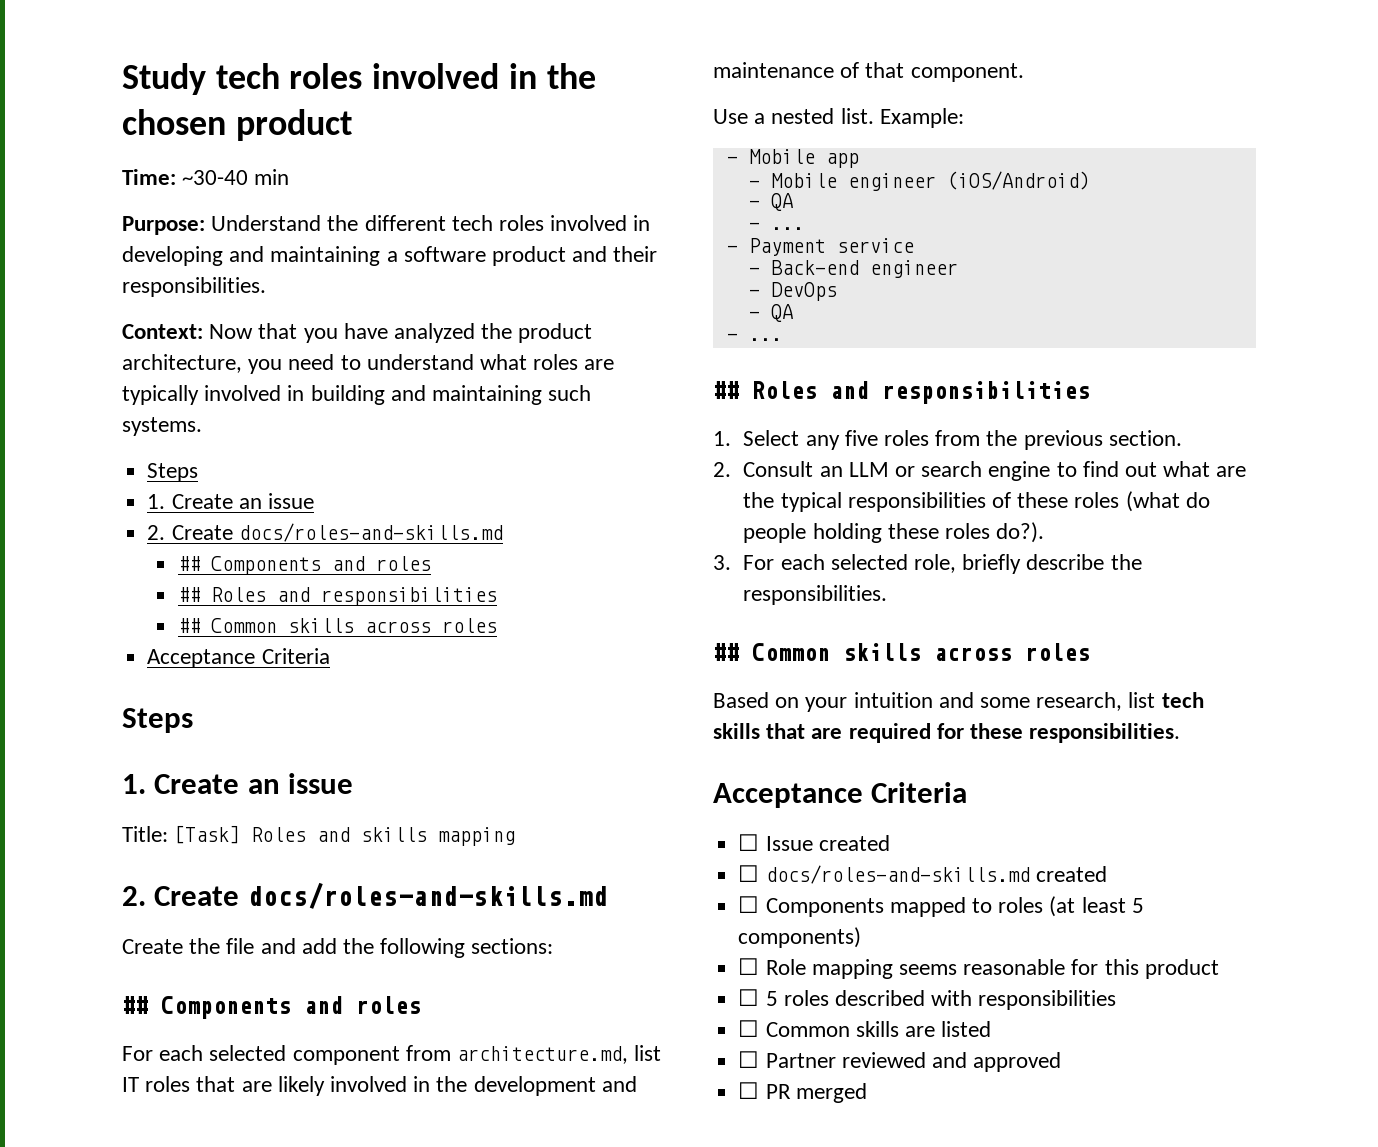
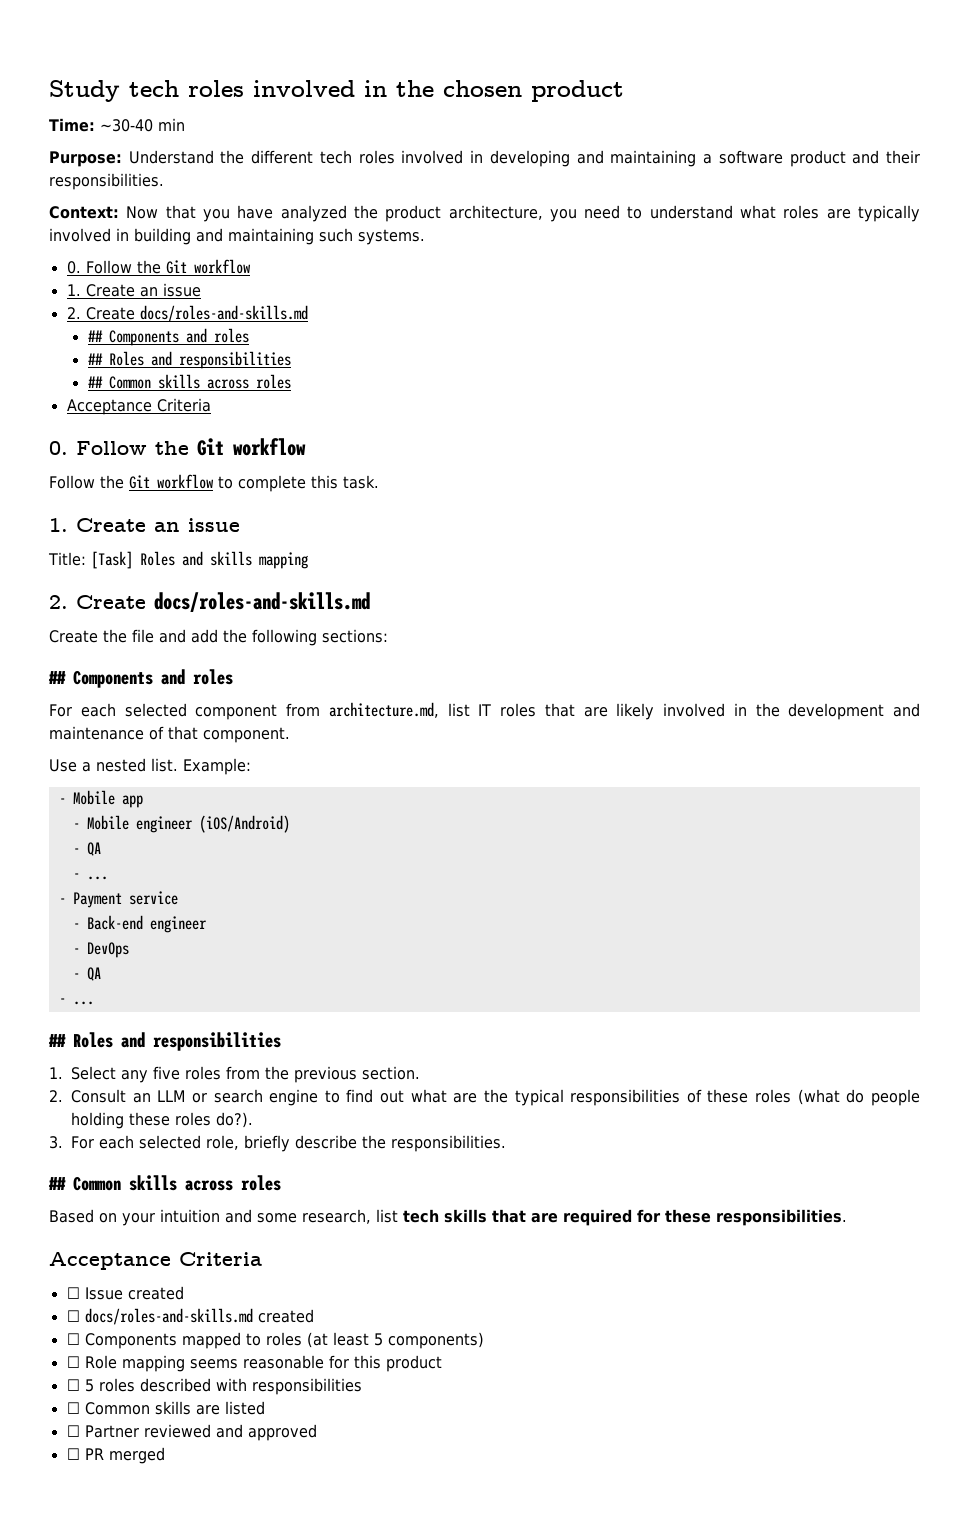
[147,463,199,482] Steps -> [66,259,251,274] 0. Follow the Git workflow
[122,708,193,733] Steps -> [49,438,306,456] [49,474,379,492] 0. Follow the Git workflow // Follow the Git workflow to complete this task.

